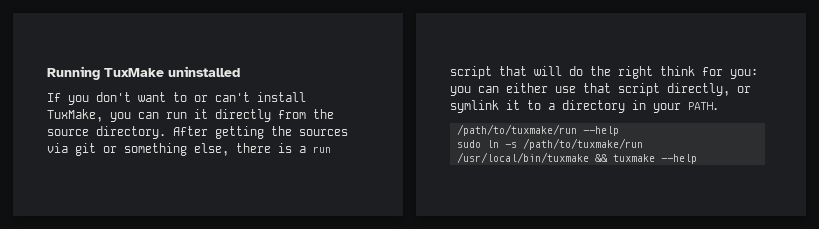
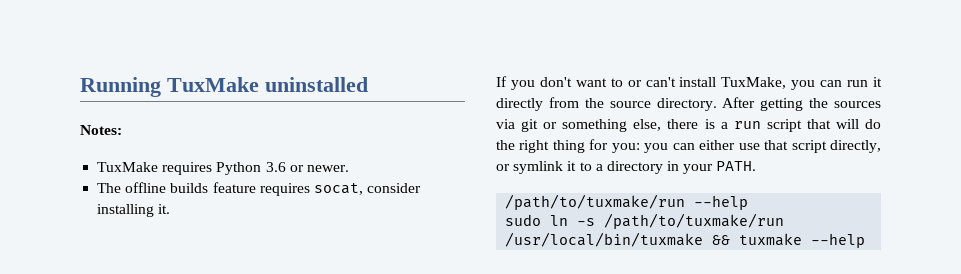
(240, 71) none -> [80,125,122,135] [97,162,349,175] [97,182,422,196] [97,204,171,217] // Notes: // TuxMake requires Python 3.6 or newer. // The offline builds feature requires socat, consider installing it.
[660,66,695,76] think -> [552,140,585,153] thing

